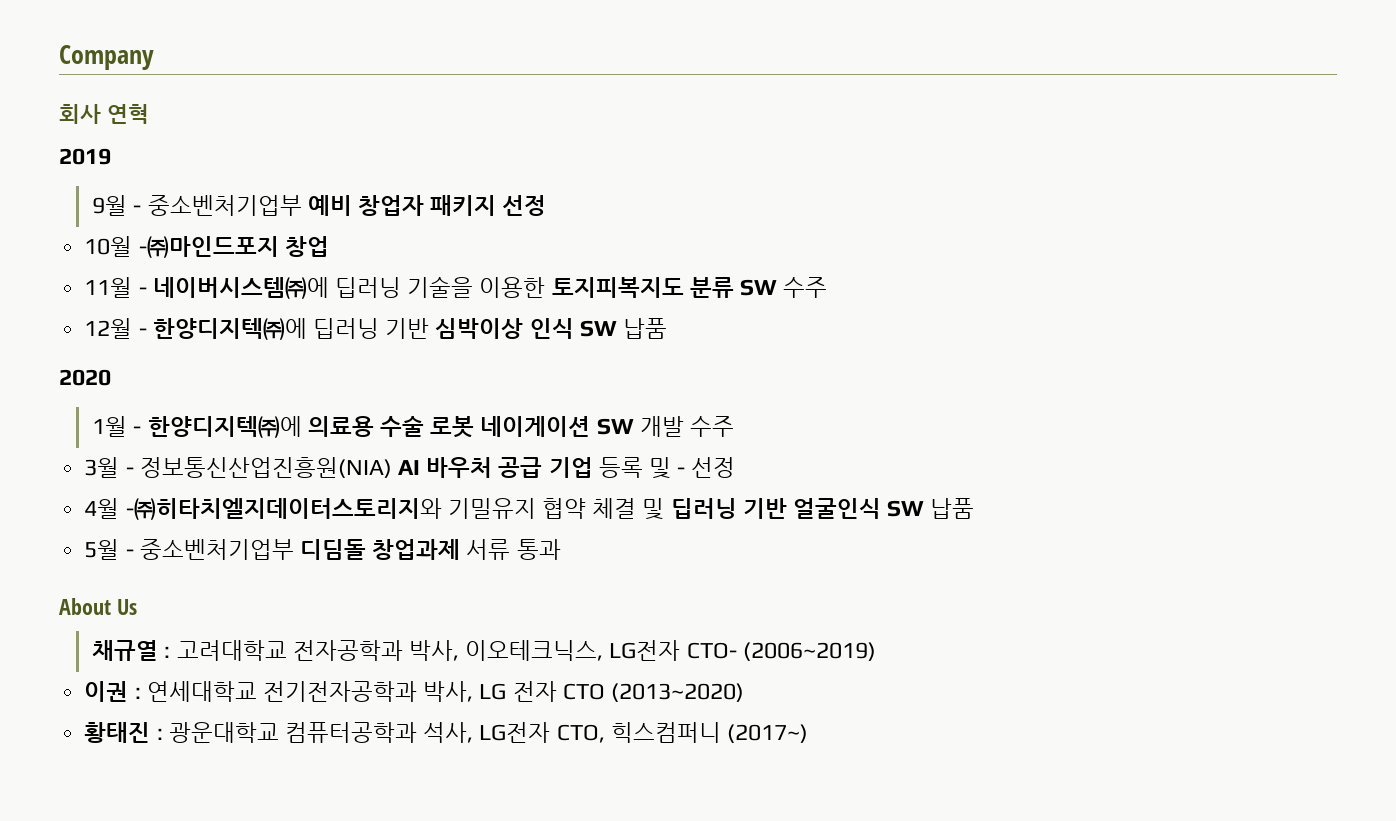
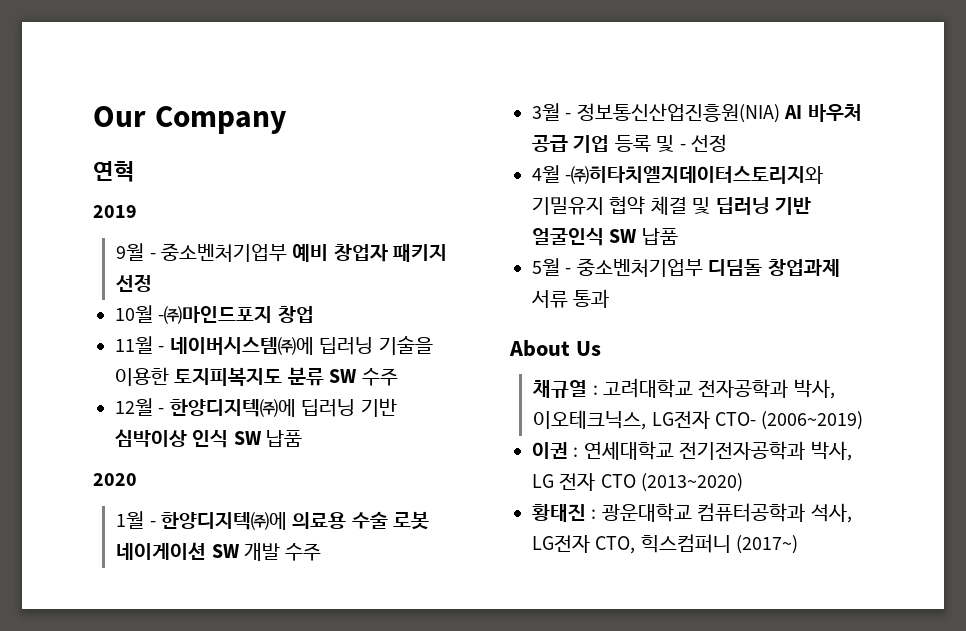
(59, 57) none -> [93,106,146,127] Our
[59,104,101,124] 회사 -> (287, 120) none

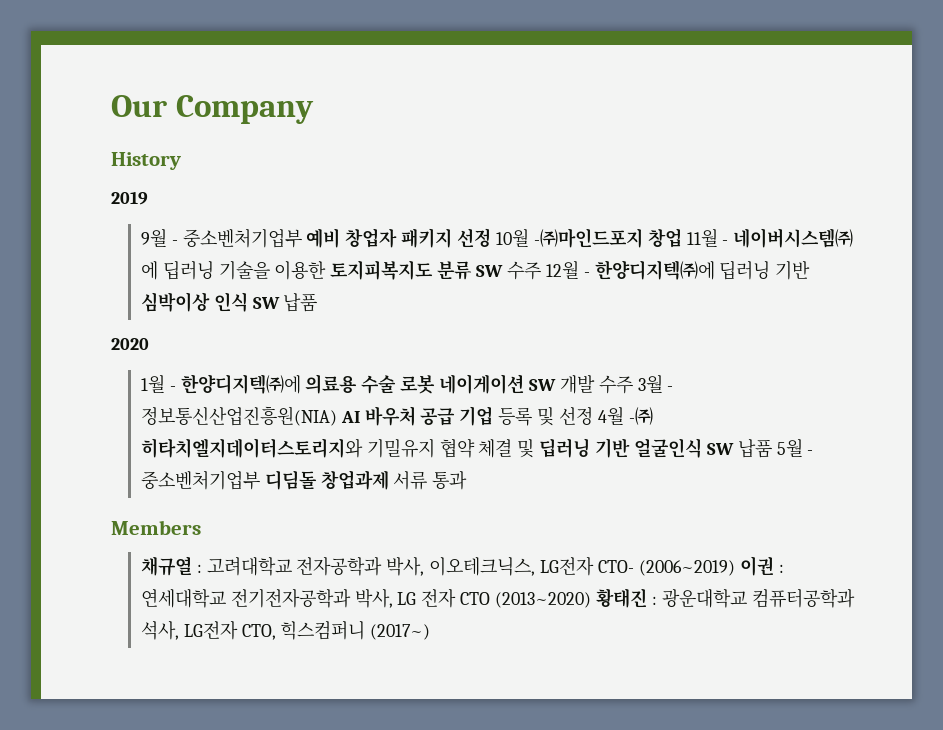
[93,161,135,182] 연혁 -> [111,152,181,170] History
(153, 283) // -> (492, 238) none
(314, 314) // -> (682, 238) none
(398, 377) // -> (541, 270) none
(322, 552) // -> (633, 384) none
[679,134,727,152] - 선정 // -> [558,407,593,425] 선정
(678, 236) // -> (772, 448) none
[509,340,602,357] About Us -> [111,520,201,535] Members
(864, 420) // -> (735, 568) none
(744, 482) // -> (592, 600) none

